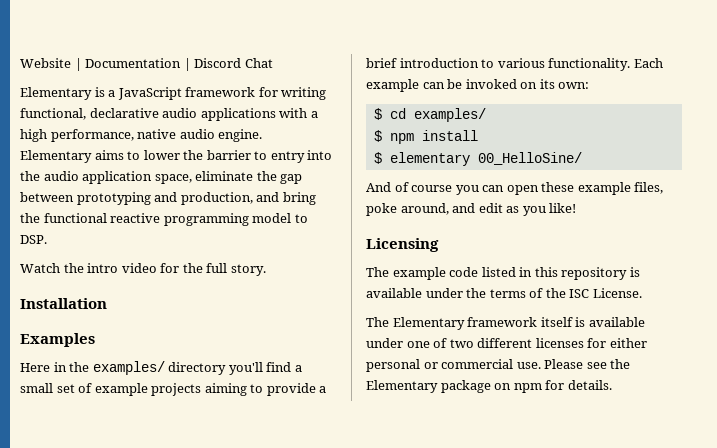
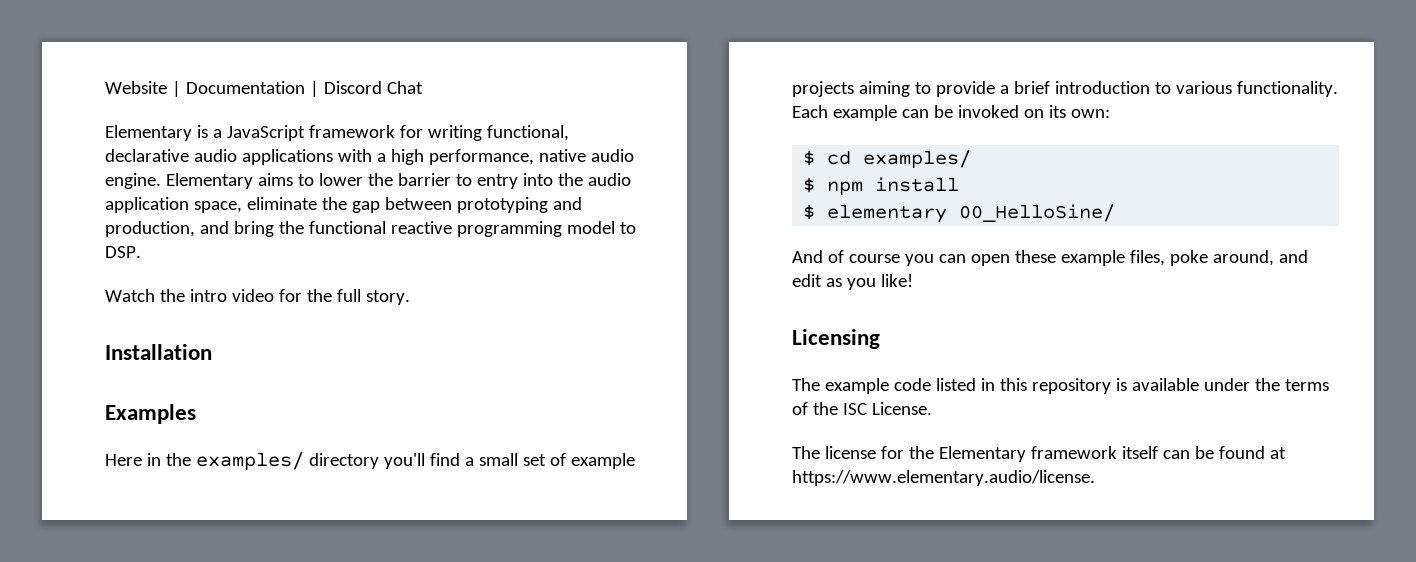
[392,317,645,330] [366,338,647,348] [366,359,631,372] [366,380,612,393] Elementary framework itself is available under one of two different licenses for either personal or commercial use. Please see the Elementary package on npm for details. -> [824,446,1286,462] [792,470,1095,486] license for the Elementary framework itself can be found at https://www.elementary.audio/license.

